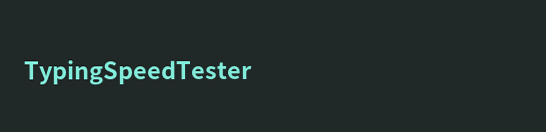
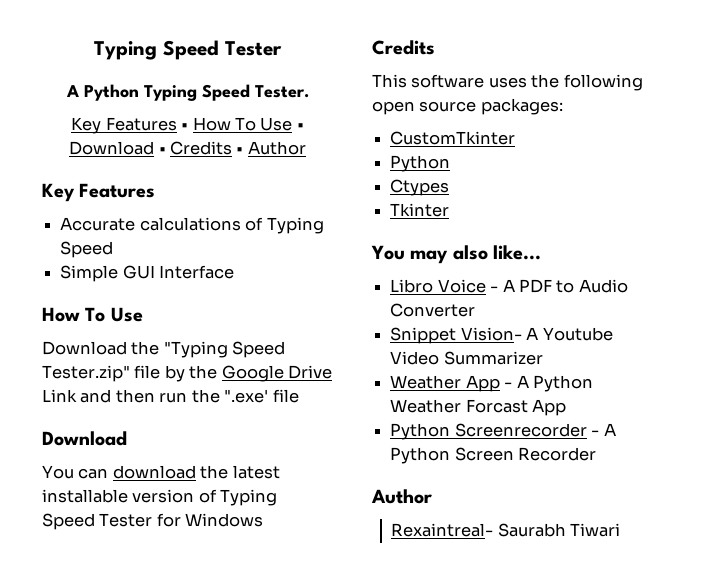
[23,60,253,86] TypingSpeedTester -> [94,40,282,60] [65,84,309,101] [71,117,304,134] [69,141,306,155] [42,183,156,202] [60,217,324,234] [60,241,114,258] [60,265,235,282] [42,307,143,322] [42,341,286,358] [42,365,333,382] [42,389,299,403] [42,431,127,446] [42,465,280,479] [42,489,278,506] [42,513,264,530] [372,40,435,55] [372,74,643,91] [372,98,563,115] [390,131,516,145] [390,155,451,172] [390,179,450,196] [390,203,450,217] [371,245,542,264] [390,279,628,293] [390,303,476,317] [390,327,613,344] [390,351,543,365] [390,375,593,392] [390,399,567,416] [390,423,616,440] [390,447,597,464] [371,489,432,504] [391,523,621,537] Typing Speed Tester // A Python Typing Speed Tester. // Key Features • How To Use • Download • Credits • Author // Key Features // Accurate calculations of Typing Speed // Simple GUI Interface // How To Use // Download the "Typing Speed Tester.zip" file by the Google Drive Link and then run the ".exe' file // Download // You can download the latest installable version of Typing Speed Tester for Windows // Credits // This software uses the following open source packages: // CustomTkinter // Python // Ctypes // Tkinter // You may also like... // Libro Voice - A PDF to Audio Converter // Snippet Vision- A Youtube Video Summarizer // Weather App - A Python Weather Forcast App // Python Screenrecorder - A Python Screen Recorder // Author // Rexaintreal- Saurabh Tiwari

